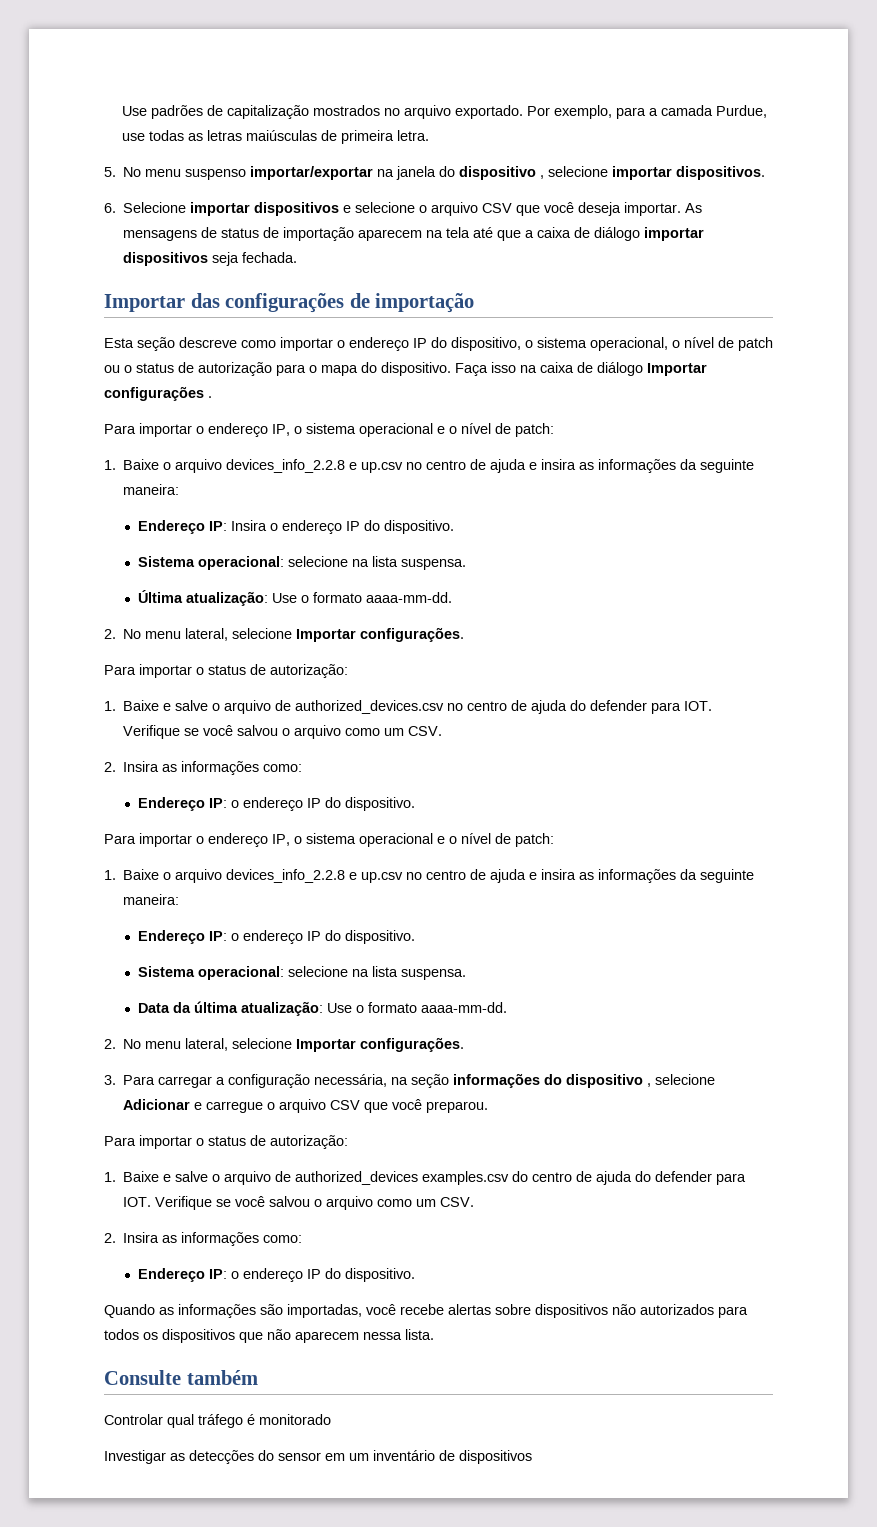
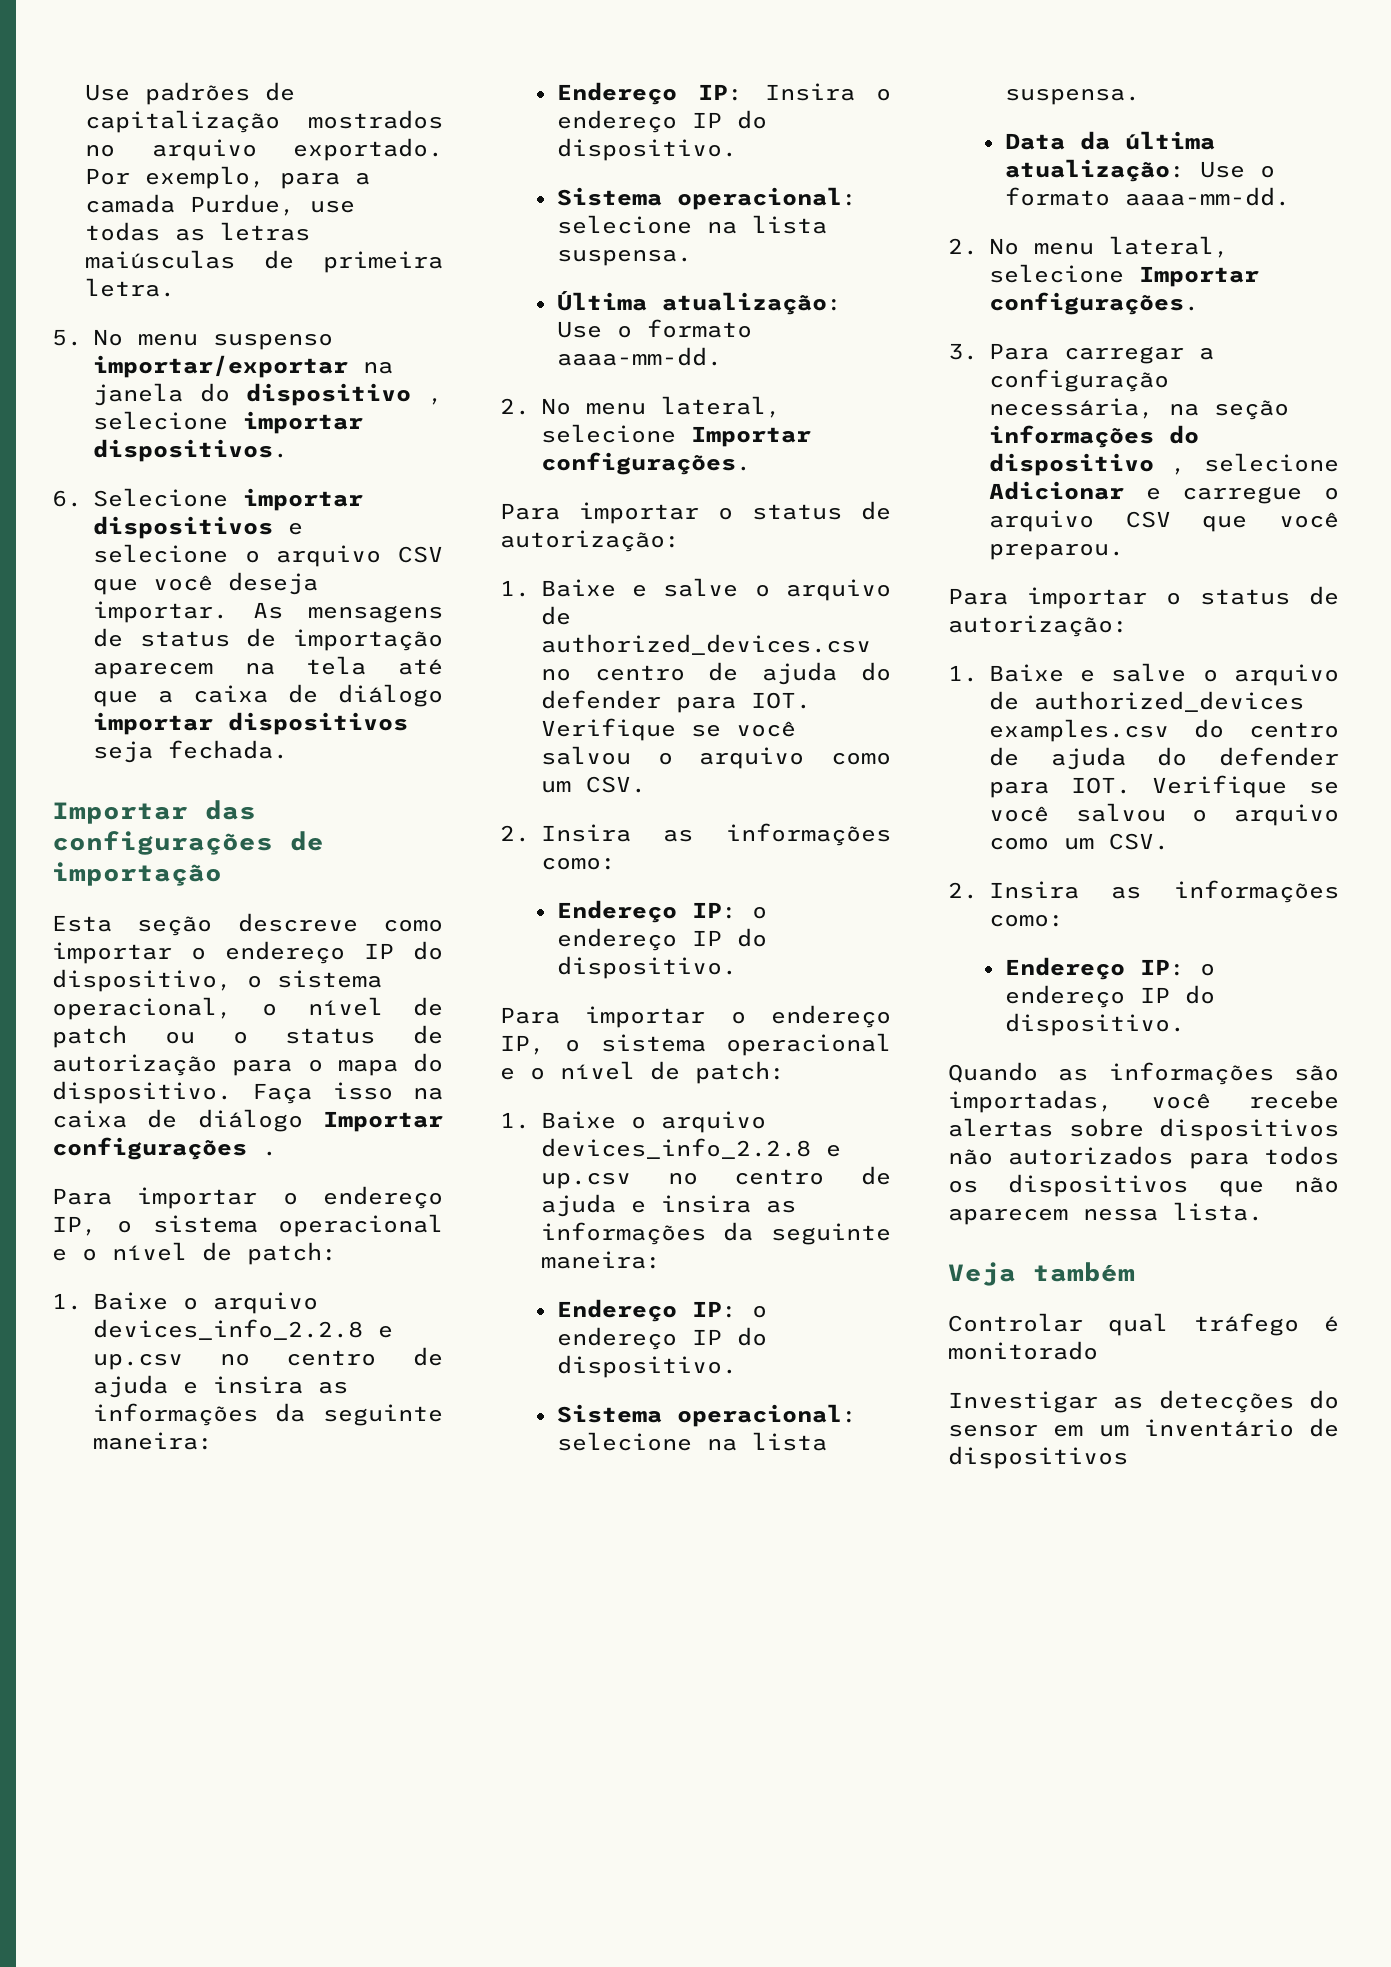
[104,1370,181,1385] Consulte -> [948,1262,1016,1286] Veja

